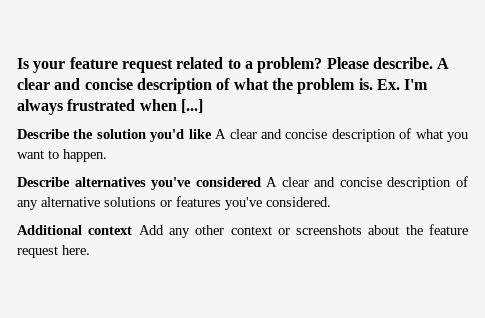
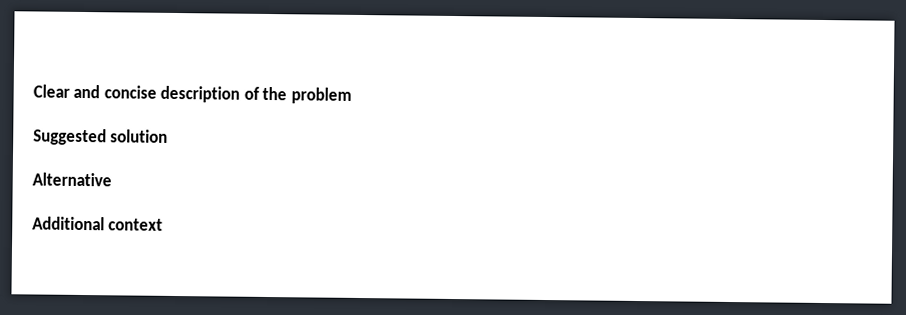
[17,57,450,73] [17,78,269,94] Is your feature request related to a problem? Please describe. A clear and concise description of what -> [33,84,260,103] Clear and concise description of
[358,78,429,90] [17,99,203,115] [17,128,469,142] [17,149,107,162] [17,176,468,190] [17,196,331,210] [17,224,469,238] [17,245,90,258] is. Ex. I'm always frustrated when [...] // Describe the solution you'd like A clear and concise description of what you want to happen. // Describe alternatives you've considered A clear and concise description of any alternative solutions or features you've considered. // Additional context Add any other context or screenshots about the feature request here. -> [33,128,169,146] [32,172,112,187] [32,216,164,231] // Suggested solution // Alternative // Additional context

